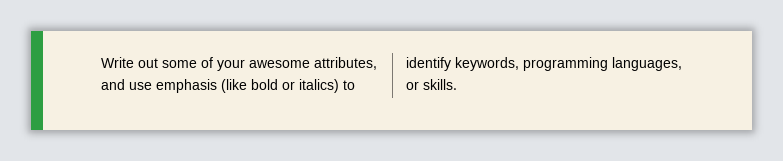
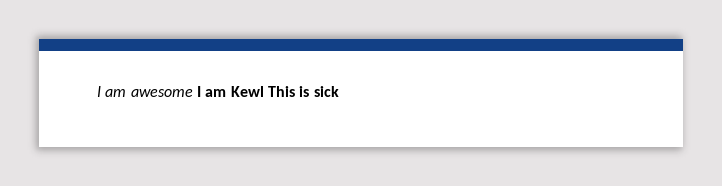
[101,57,377,71] [101,79,355,93] [406,57,682,71] [406,79,457,90] Write out some of your awesome attributes, and use emphasis (like bold or italics) to identify keywords, programming languages, or skills. -> [97,86,339,97] I am awesome I am Kewl This is sick

